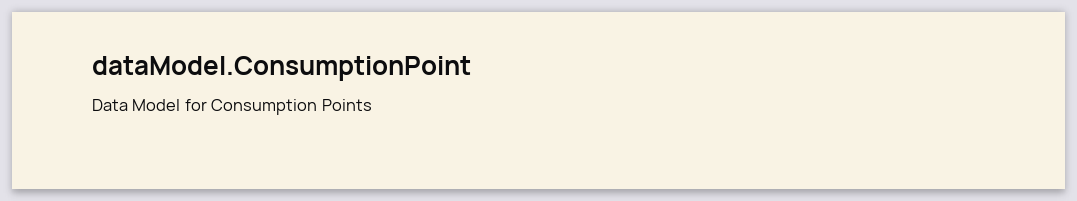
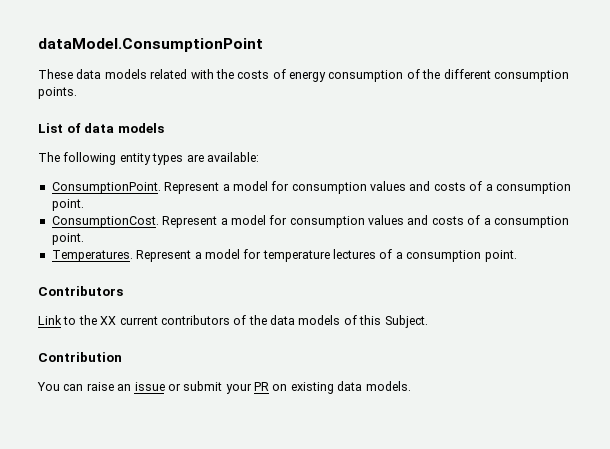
[92,99,372,115] Data Model for Consumption Points -> [38,69,569,82] [38,87,77,99] [38,123,164,133] [38,152,259,165] [51,181,571,194] [51,199,84,211] [51,215,569,228] [51,233,84,245] [51,249,517,262] [38,286,123,296] [38,315,428,328] [38,352,122,362] [37,381,411,394] These data models related with the costs of energy consumption of the different consumption points. // List of data models // The following entity types are available: // ConsumptionPoint. Represent a model for consumption values and costs of a consumption point. // ConsumptionCost. Represent a model for consumption values and costs of a consumption point. // Temperatures. Represent a model for temperature lectures of a consumption point. // Contributors // Link to the XX current contributors of the data models of this Subject. // Contribution // You can raise an issue or submit your PR on existing data models.

